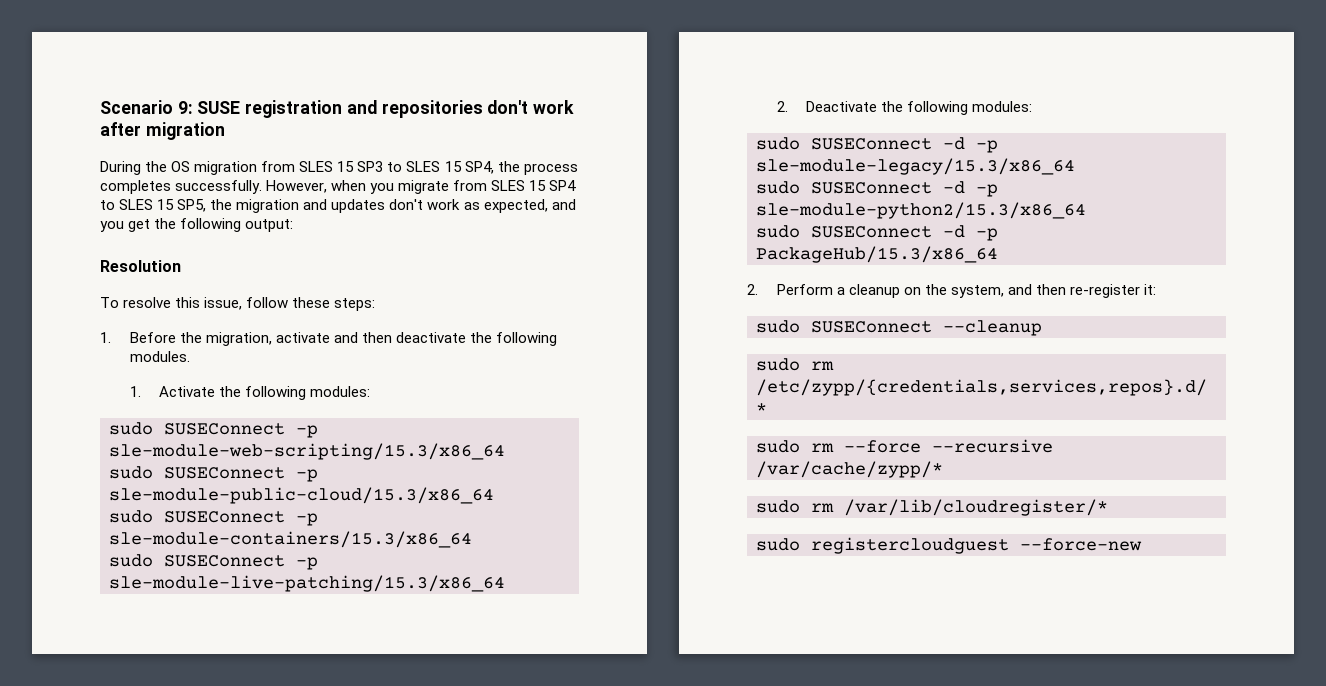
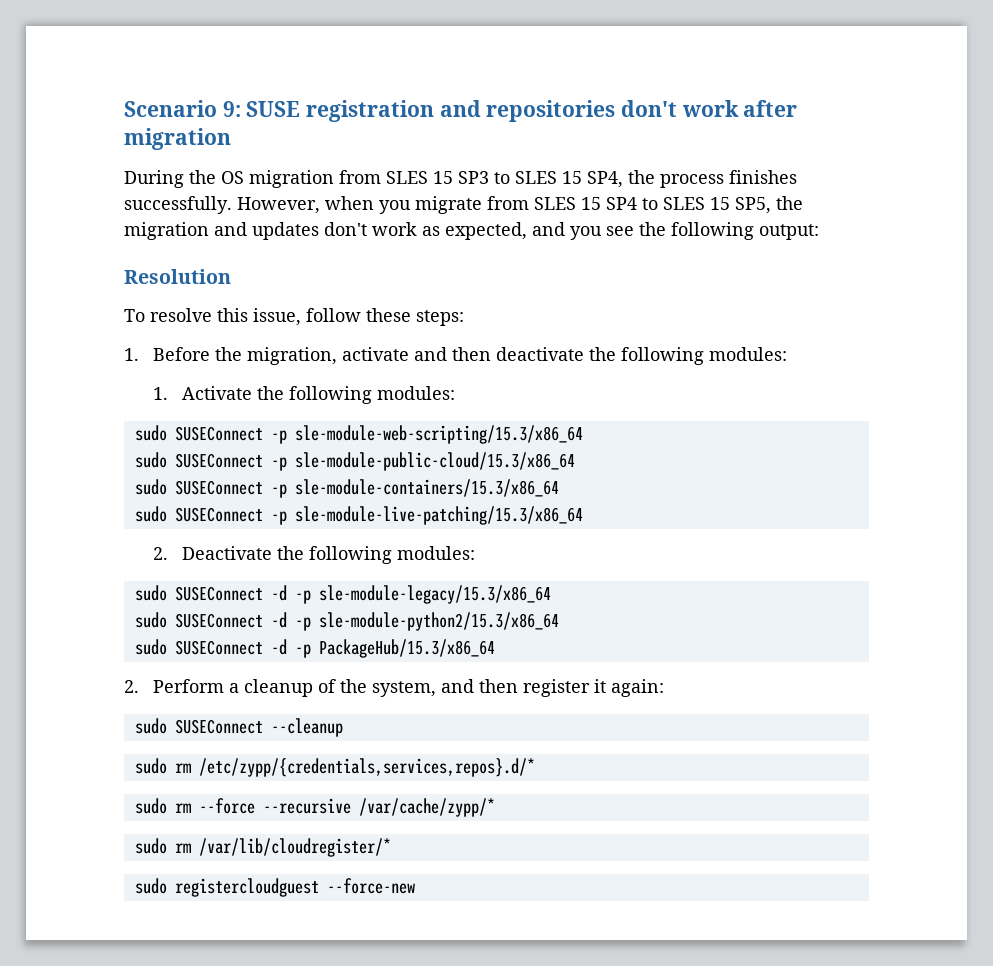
[100,180,171,194] completes -> [729,170,797,184] finishes
[128,219,151,232] get -> [606,226,634,236] see
[129,351,190,362] modules. -> [709,347,788,361] modules:
[903,287,921,295] on -> [318,679,337,693] of
[1070,284,1157,298] re-register it: -> [523,679,665,697] register it again:

